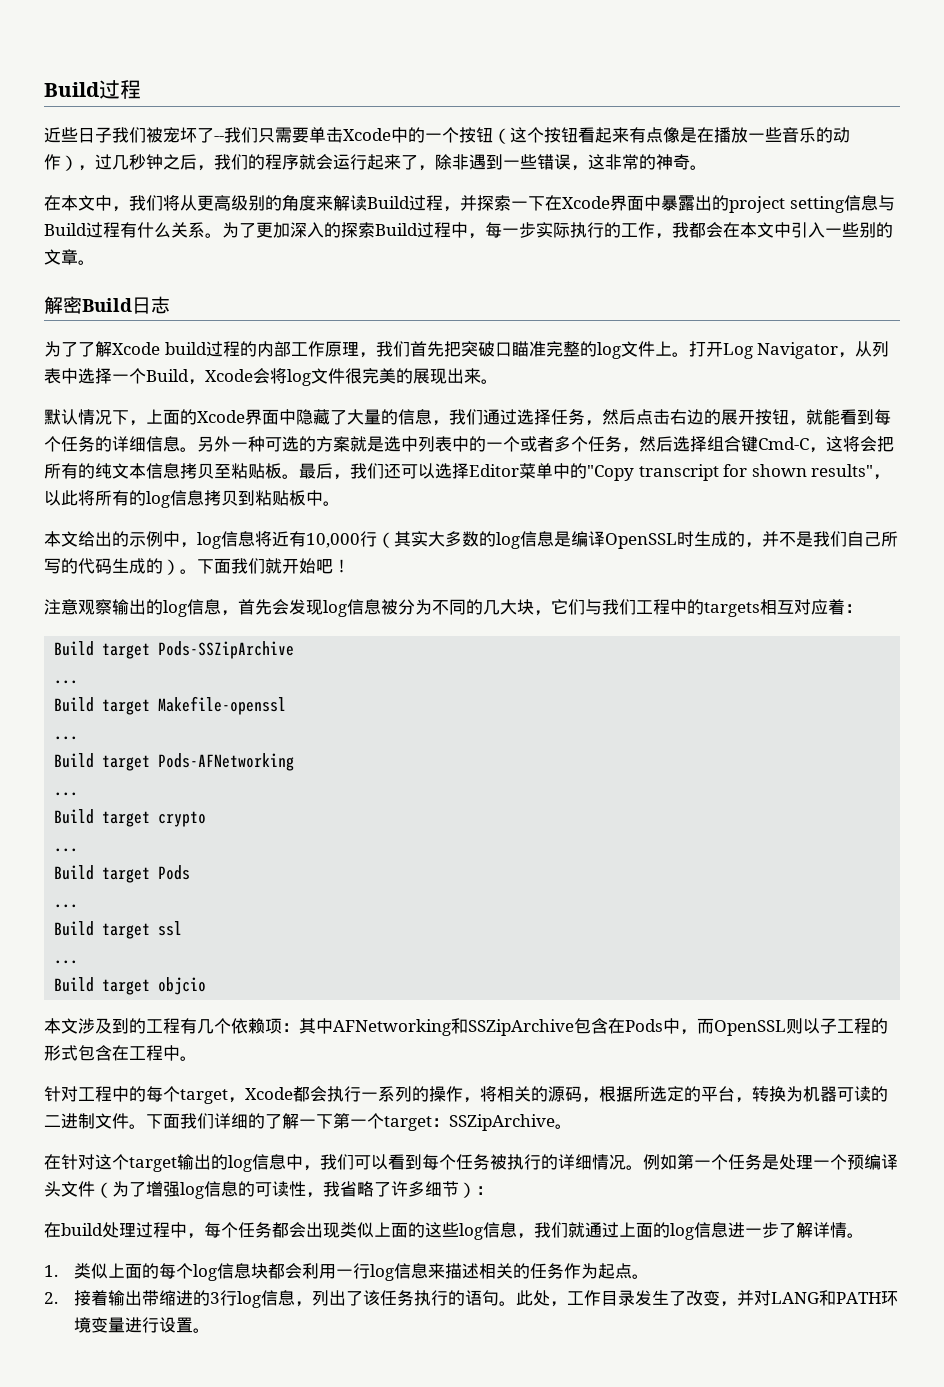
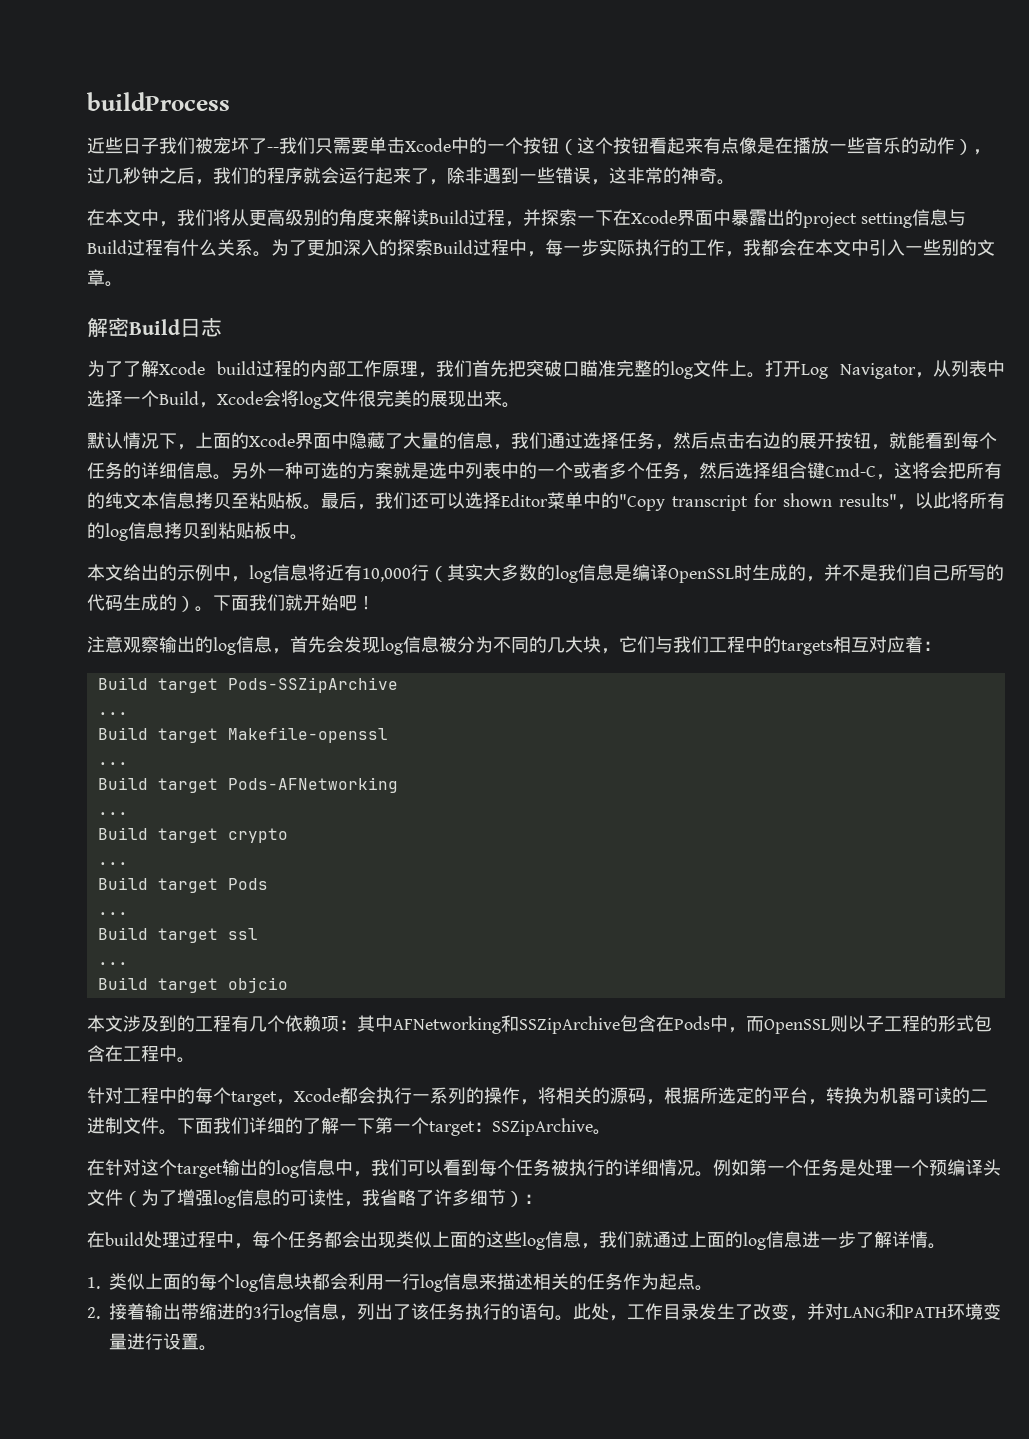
[44,80,141,99] Build过程 -> [87,92,230,111] buildProcess

